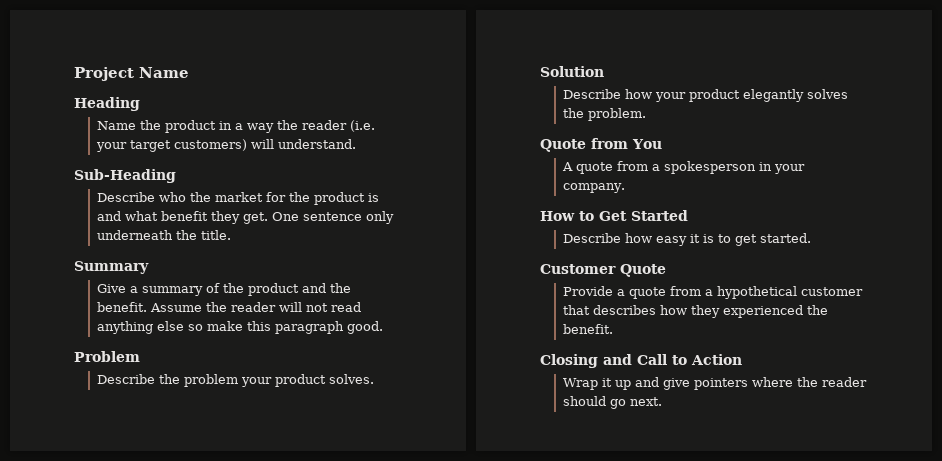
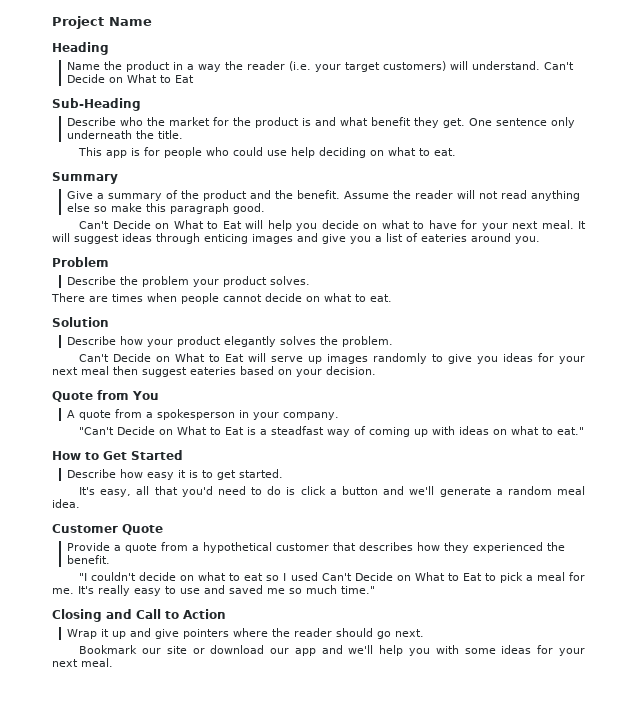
(357, 144) none -> [544,62,575,70] [67,74,195,83] Can't Decide on What to Eat
(232, 235) none -> [78,147,457,158] // This app is for people who could use help deciding on what to eat.
(384, 327) none -> [79,220,587,231] [52,233,540,244] // Can't Decide on What to Eat will help you decide on what to have for your next meal. It will suggest ideas through enticing images and give you a list of eateries around you.
(375, 379) none -> [51,293,392,304] // There are times when people cannot decide on what to eat.
(647, 114) none -> [79,353,585,364] [52,366,376,377] // Can't Decide on What to Eat will serve up images randomly to give you ideas for your next meal then suggest eateries based on your decision.
(626, 188) none -> [79,426,585,437] // "Can't Decide on What to Eat is a steadfast way of coming up with ideas on what to eat."
(812, 238) none -> [79,486,585,497] [52,499,80,508] // It's easy, all that you'd need to do is click a button and we'll generate a random meal idea.
(614, 329) none -> [79,572,585,583] [52,585,375,596] // "I couldn't decide on what to eat so I used Can't Decide on What to Eat to pick a meal for me. It's really easy to use and saved me so much time."
(663, 401) none -> [79,645,585,656] [52,658,113,667] // Bookmark our site or download our app and we'll help you with some ideas for your next meal.

